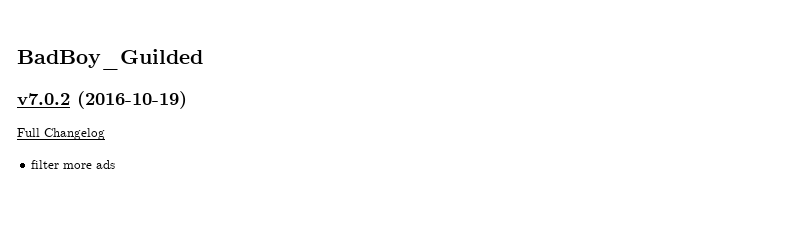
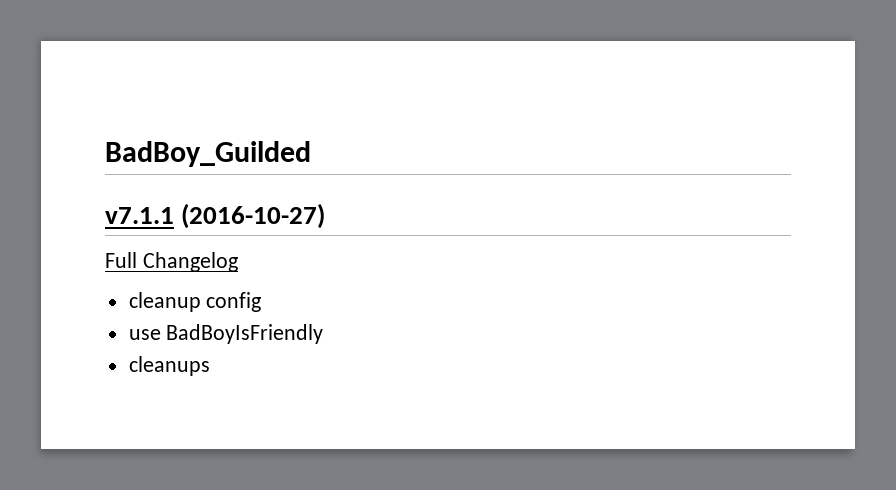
[17,91,187,109] v7.0.2 (2016-10-19) -> [105,203,326,229] v7.1.1 (2016-10-27)
[31,160,116,169] filter more ads -> [128,292,262,312] [128,324,324,344] [128,356,210,376] cleanup config // use BadBoyIsFriendly // cleanups

